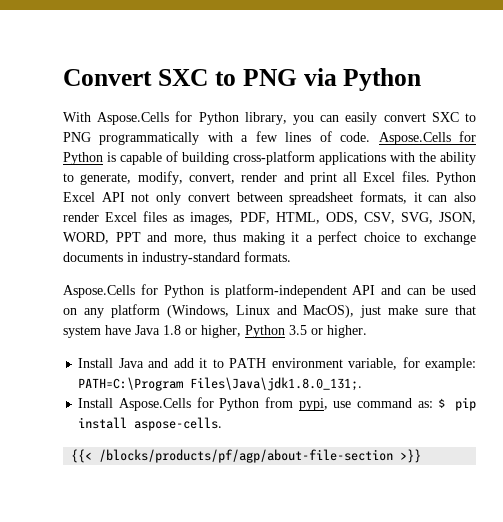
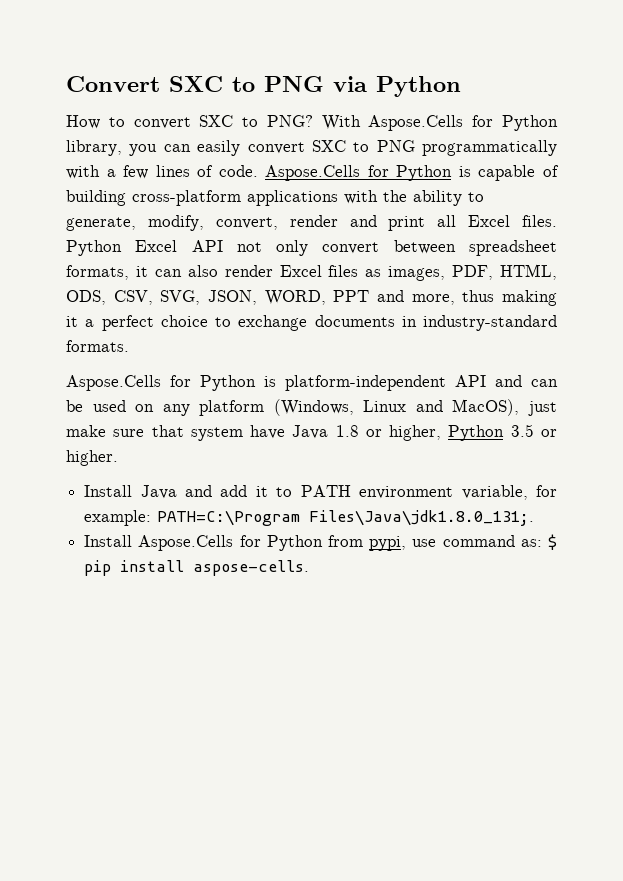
(422, 79) none -> [66,115,313,129] How to convert SXC to PNG?
[71,449,422,463] // {{< /blocks/products/pf/agp/about-file-section >}} -> (310, 568) none

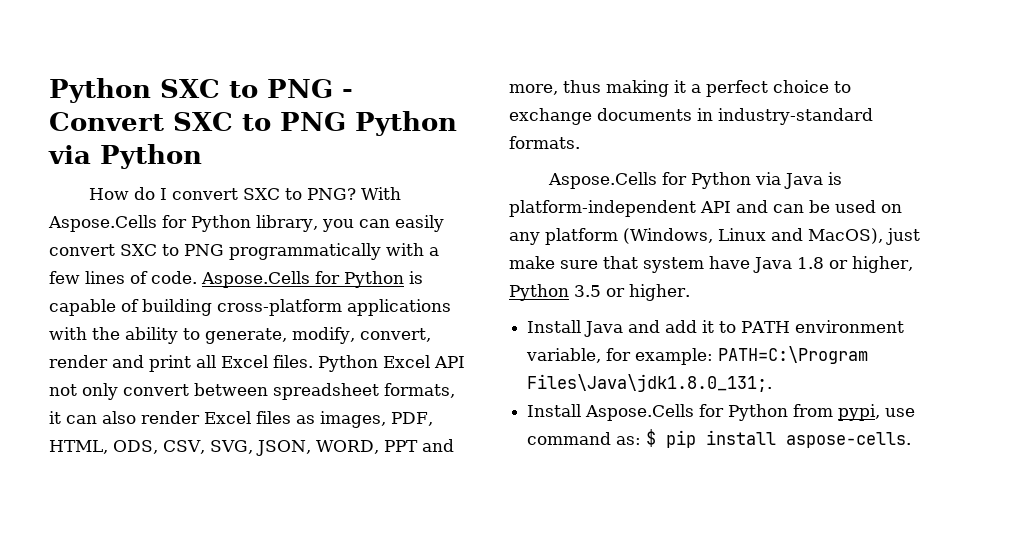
(66, 84) none -> [49,78,353,103] Python SXC to PNG -
(324, 84) none -> [355,111,457,136] Python
[108,117,125,127] to -> [133,187,167,200] do I
(256, 383) none -> [754,172,823,189] via Java

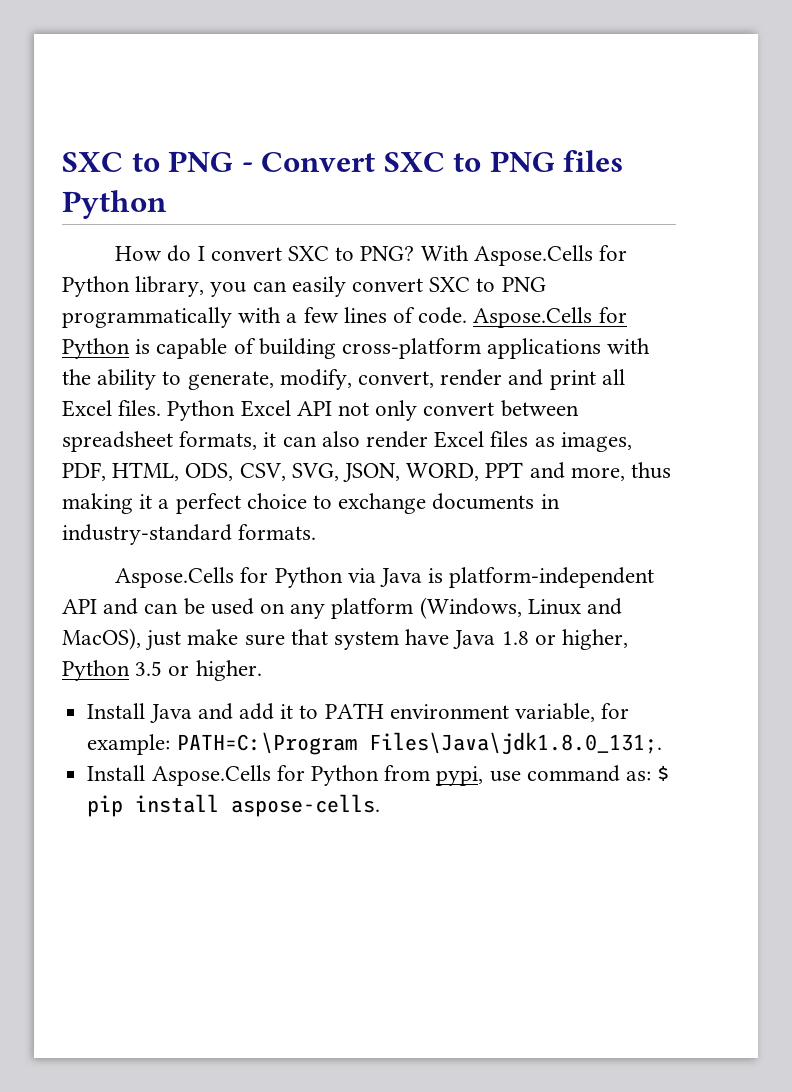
[49,78,151,103] Python -> (62, 162) none
[355,111,457,136] [48,145,91,164] Python via -> [563,150,624,172] files

